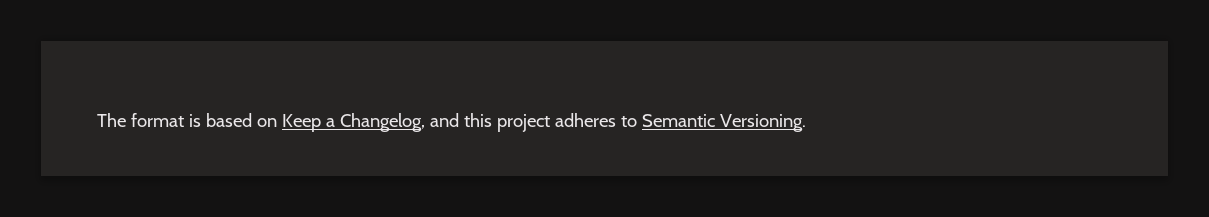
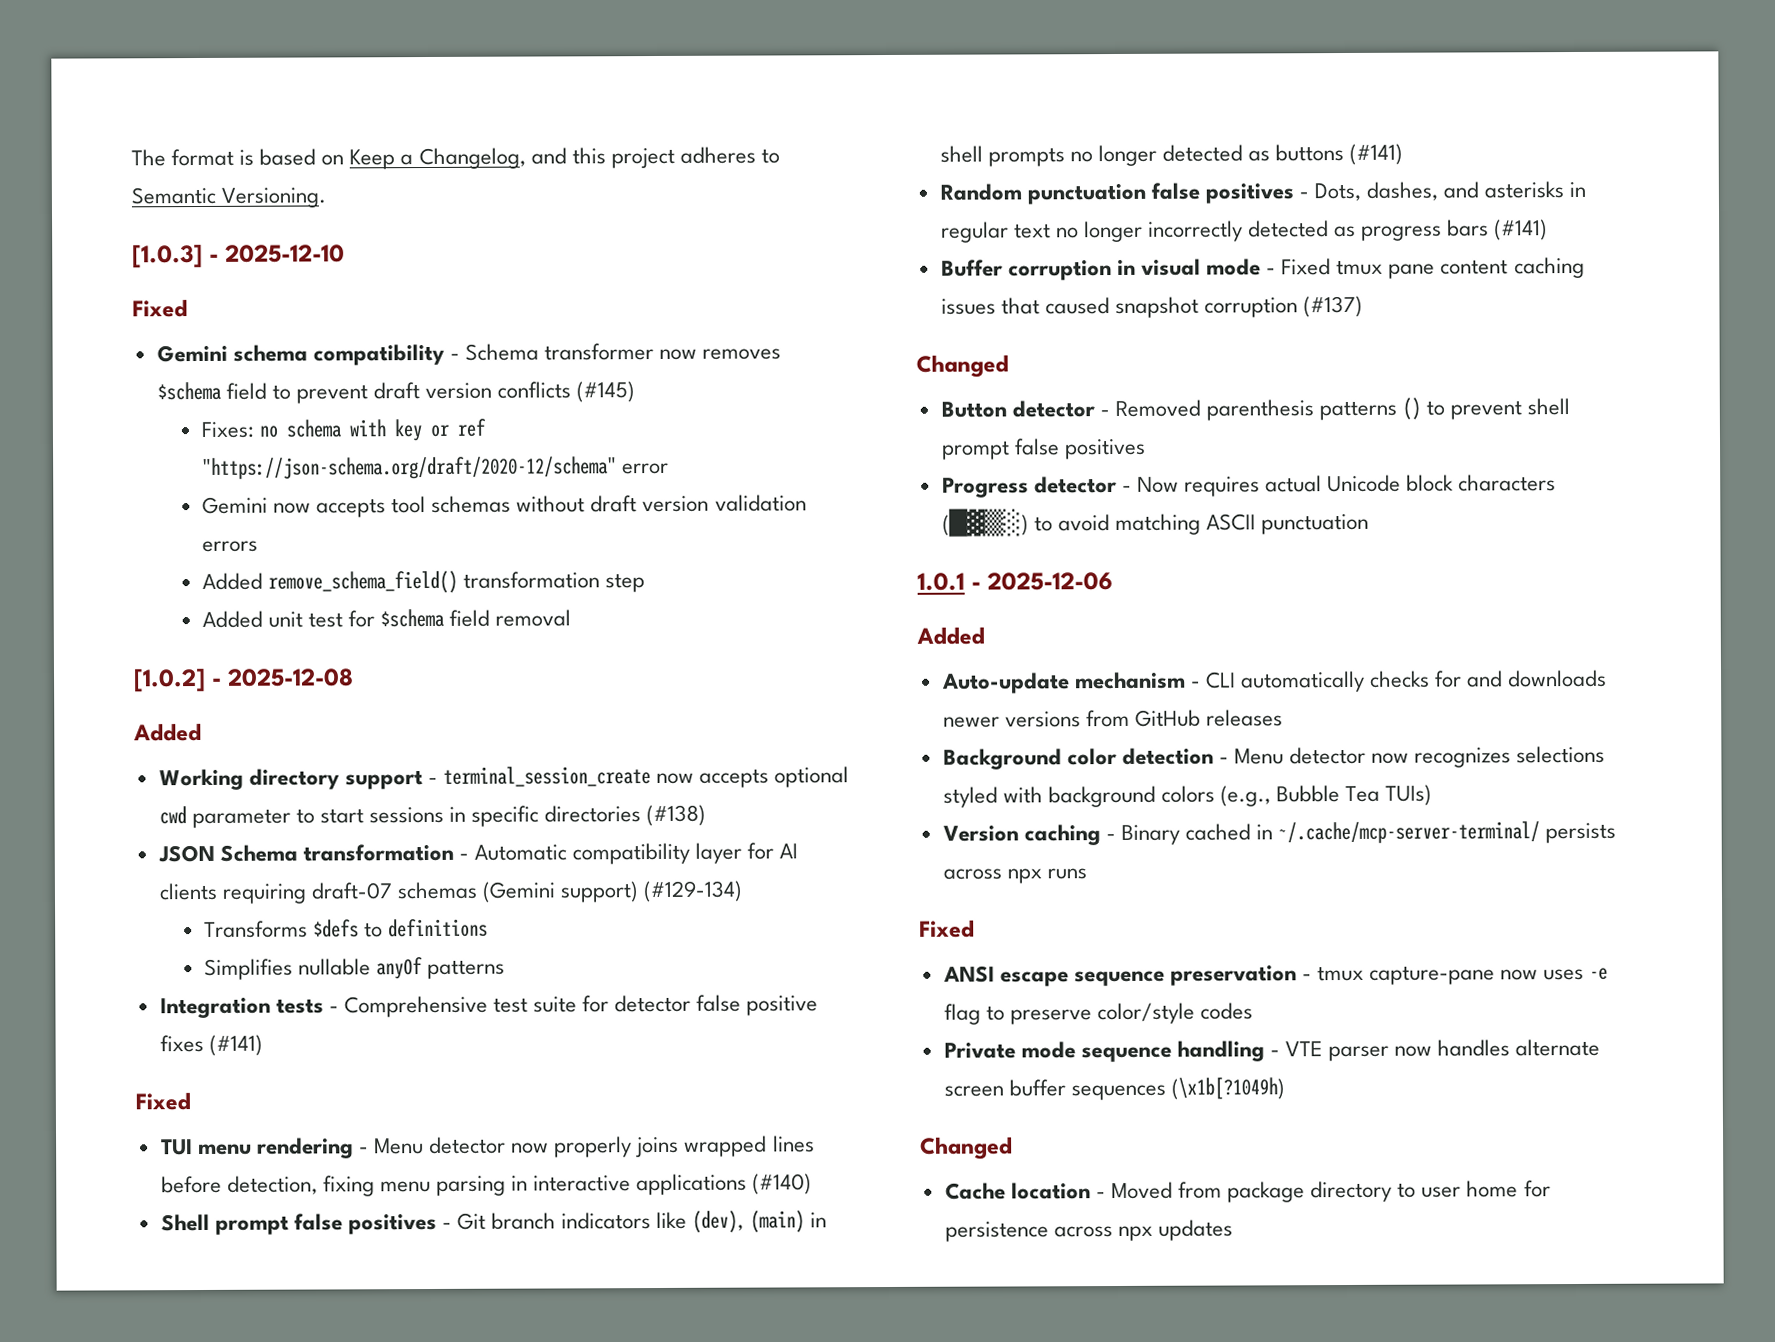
(806, 123) none -> [132,243,345,269] [132,299,188,318] [156,343,782,366] [156,381,636,404] [200,418,486,442] [201,456,669,480] [201,494,807,518] [201,540,258,552] [201,570,646,594] [201,608,572,628] [133,667,354,693] [133,722,202,742] [158,766,850,791] [158,804,707,829] [157,842,799,865] [158,880,744,904] [203,918,489,938] [203,957,506,980] [159,994,819,1019] [159,1034,263,1056] [135,1092,191,1111] [160,1135,815,1159] [160,1173,813,1197] [160,1210,827,1235] [939,143,1404,167] [939,181,1587,205] [940,219,1549,243] [940,256,1585,281] [940,295,1364,319] [916,354,1009,378] [940,397,1571,421] [940,438,1146,460] [941,474,1557,498] [941,508,1370,537] [917,572,1113,591] [916,626,985,645] [941,669,1608,694] [942,709,1284,728] [942,745,1606,770] [942,784,1433,808] [942,821,1617,846] [942,868,1087,884] [919,919,975,938] [942,965,1609,987] [943,1002,1254,1025] [943,1038,1601,1063] [943,1077,1285,1101] [920,1136,1013,1160] [944,1180,1551,1203] [944,1219,1233,1242] // [1.0.3] - 2025-12-10 // Fixed // Gemini schema compatibility - Schema transformer now removes $schema field to prevent draft version conflicts (#145) // Fixes: no schema with key or ref "https://json-schema.org/draft/2020-12/schema" error // Gemini now accepts tool schemas without draft version validation errors // Added remove_schema_field() transformation step // Added unit test for $schema field removal // [1.0.2] - 2025-12-08 // Added // Working directory support - terminal_session_create now accepts optional cwd parameter to start sessions in specific directories (#138) // JSON Schema transformation - Automatic compatibility layer for AI clients requiring draft-07 schemas (Gemini support) (#129-134) // Transforms $defs to definitions // Simplifies nullable anyOf patterns // Integration tests - Comprehensive test suite for detector false positive fixes (#141) // Fixed // TUI menu rendering - Menu detector now properly joins wrapped lines before detection, fixing menu parsing in interactive applications (#140) // Shell prompt false positives - Git branch indicators like (dev), (main) in shell prompts no longer detected as buttons (#141) // Random punctuation false positives - Dots, dashes, and asterisks in regular text no longer incorrectly detected as progress bars (#141) // Buffer corruption in visual mode - Fixed tmux pane content caching issues that caused snapshot corruption (#137) // Changed // Button detector - Removed parenthesis patterns () to prevent shell prompt false positives // Progress detector - Now requires actual Unicode block characters (█▓▒░) to avoid matching ASCII punctuation // 1.0.1 - 2025-12-06 // Added // Auto-update mechanism - CLI automatically checks for and downloads newer versions from GitHub releases // Background color detection - Menu detector now recognizes selections styled with background colors (e.g., Bubble Tea TUIs) // Version caching - Binary cached in ~/.cache/mcp-server-terminal/ persists across npx runs // Fixed // ANSI escape sequence preservation - tmux capture-pane now uses -e flag to preserve color/style codes // Private mode sequence handling - VTE parser now handles alternate screen buffer sequences (\x1b[?1049h) // Changed // Cache location - Moved from package directory to user home for persistence across npx updates

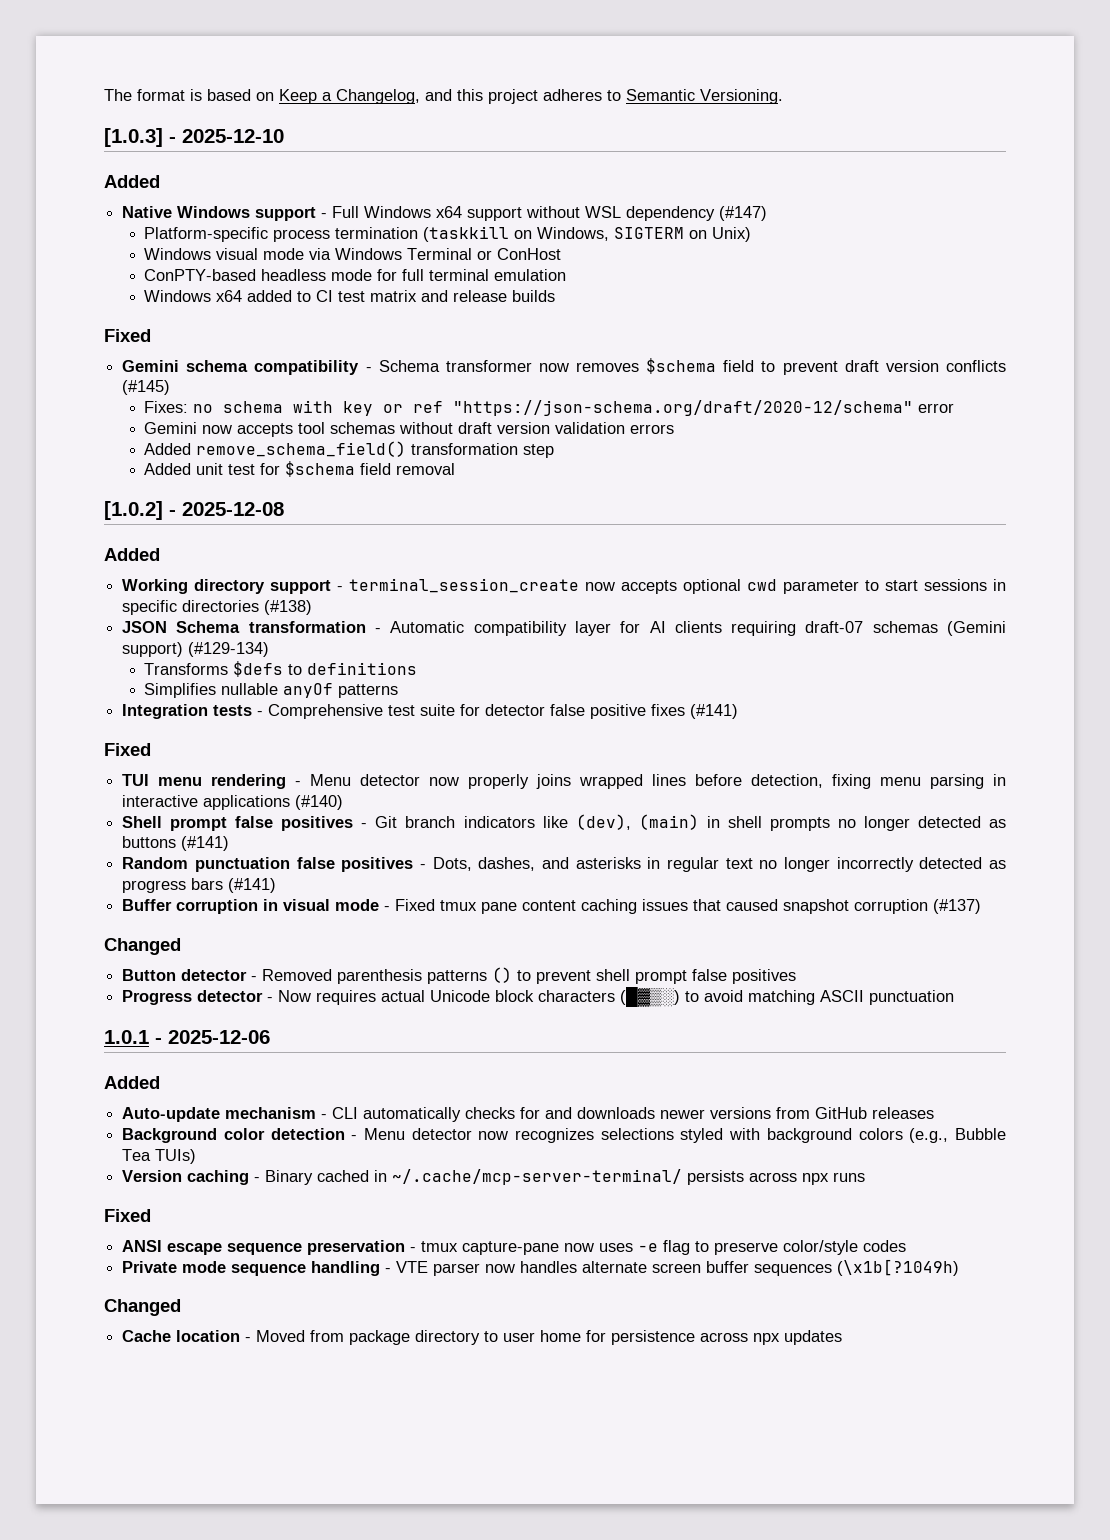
(345, 253) none -> [104,175,160,188] [122,206,768,221] [144,226,752,242] [144,248,562,260] [144,269,567,281] [144,290,556,302] // Added // Native Windows support - Full Windows x64 support without WSL dependency (#147) // Platform-specific process termination (taskkill on Windows, SIGTERM on Unix) // Windows visual mode via Windows Terminal or ConHost // ConPTY-based headless mode for full terminal emulation // Windows x64 added to CI test matrix and release builds

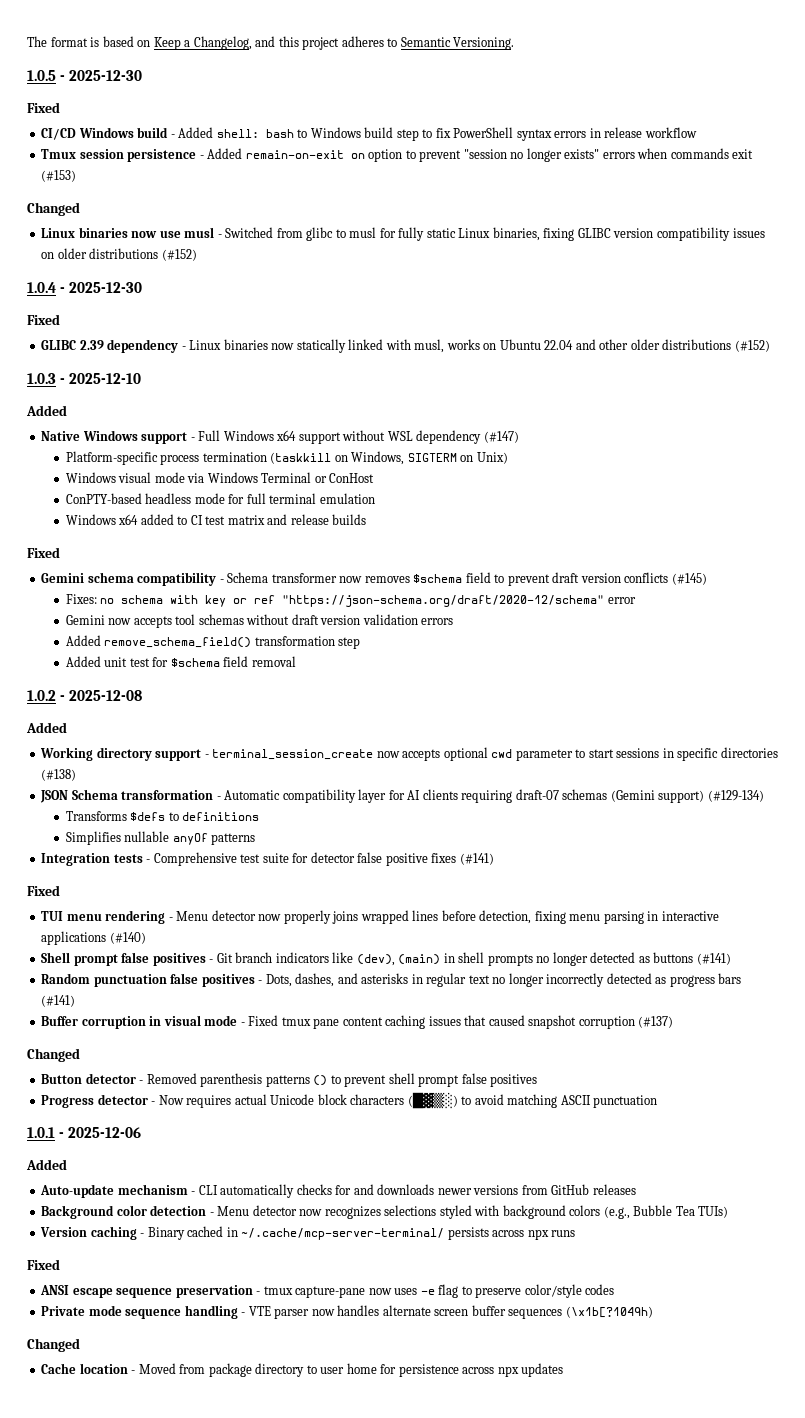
[104,128,163,147] [1.0.3] -> [27,70,143,81] [27,102,60,113] [41,127,697,141] [41,148,754,162] [41,170,77,182] [27,202,80,216] [41,227,765,241] [41,248,197,261] [27,282,143,293] [27,314,60,325] [41,339,770,353] [27,373,56,384] 1.0.5 - 2025-12-30 // Fixed // CI/CD Windows build - Added shell: bash to Windows build step to fix PowerShell syntax errors in release workflow // Tmux session persistence - Added remain-on-exit on option to prevent "session no longer exists" errors when commands exit (#153) // Changed // Linux binaries now use musl - Switched from glibc to musl for fully static Linux binaries, fixing GLIBC version compatibility issues on older distributions (#152) // 1.0.4 - 2025-12-30 // Fixed // GLIBC 2.39 dependency - Linux binaries now statically linked with musl, works on Ubuntu 22.04 and other older distributions (#152) // 1.0.3
[104,501,163,520] [1.0.2] -> [27,690,56,701] 1.0.2

